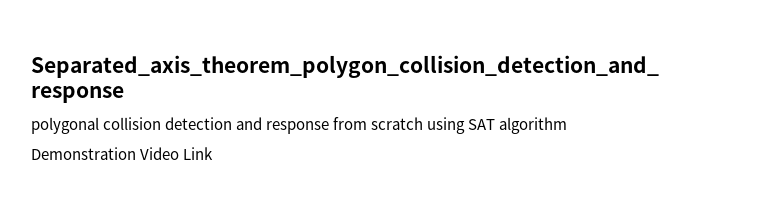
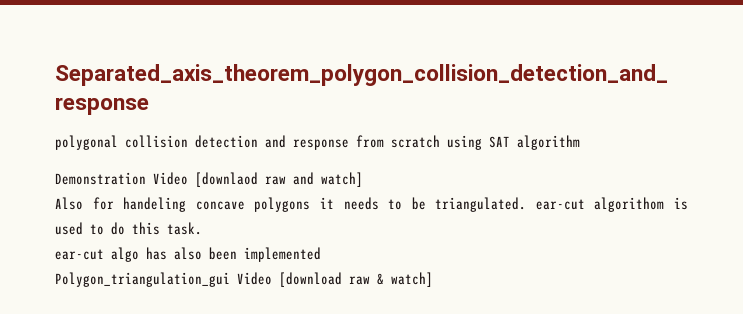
[183,147,214,160] Link -> [195,172,363,187] [55,197,688,212] [55,222,202,235] [55,247,321,262] [55,272,433,287] [downlaod raw and watch] // Also for handeling concave polygons it needs to be triangulated. ear-cut algorithom is used to do this task. // ear-cut algo has also been implemented // Polygon_triangulation_gui Video [download raw & watch]

